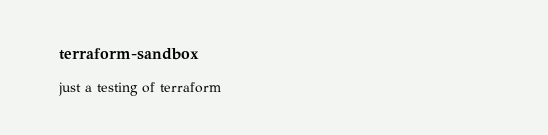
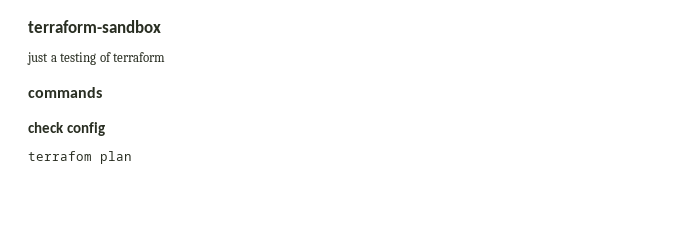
(221, 87) none -> [28,87,102,98] [28,122,105,136] [28,151,132,164] // commands // check config // terrafom plan

